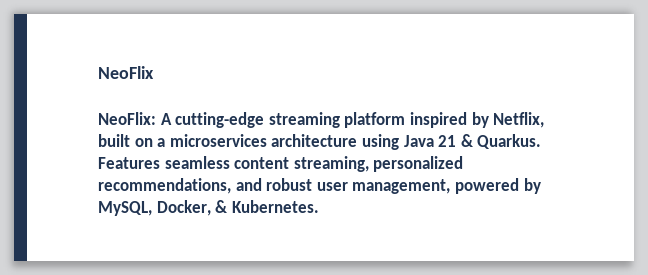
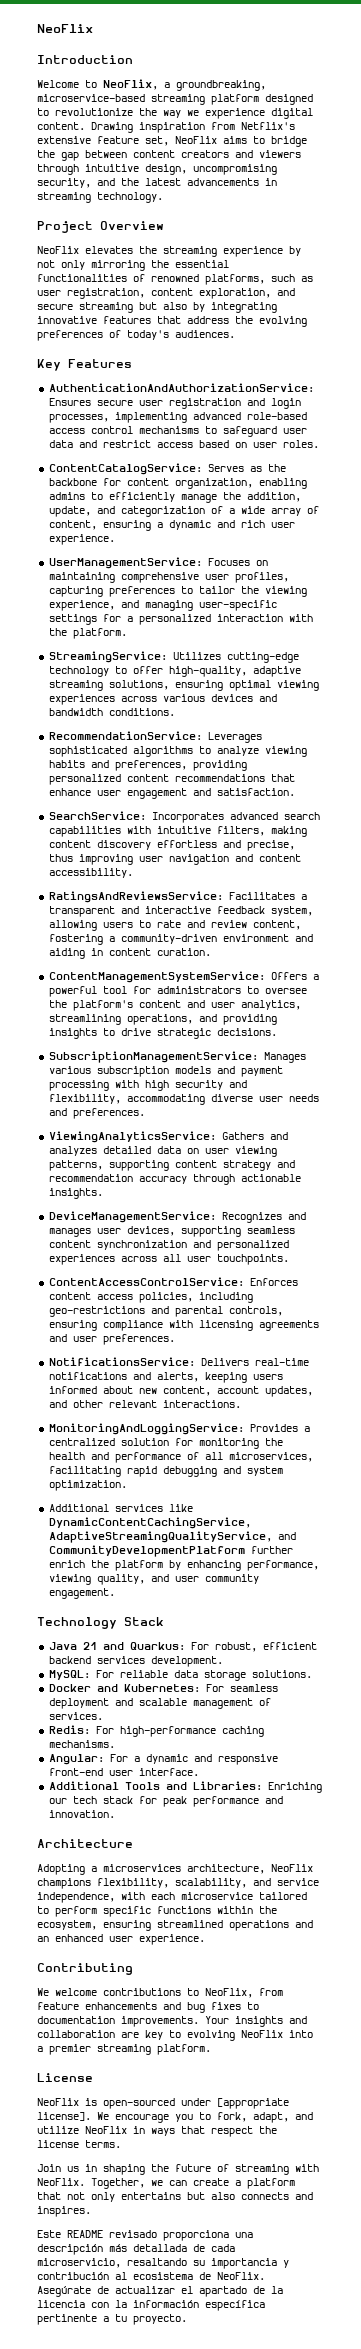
[98,112,545,128] [98,134,542,150] [98,156,464,172] [98,178,541,194] [98,200,319,216] NeoFlix: A cutting-edge streaming platform inspired by Netflix, built on a microservices architecture using Java 21 & Quarkus. Features seamless content streaming, personalized recommendations, and robust user management, powered by MySQL, Docker, & Kubernetes. -> [37,55,133,64] [37,79,266,91] [37,94,313,105] [37,108,313,119] [37,122,295,133] [37,136,307,147] [37,150,301,161] [37,164,277,175] [37,178,277,188] [37,192,163,203] [37,221,164,233] [37,246,301,257] [37,260,229,271] [37,274,313,285] [37,288,295,299] [37,302,277,313] [37,316,307,327] [37,330,235,341] [37,359,132,371] [48,383,314,392] [48,398,301,409] [48,412,307,423] [48,426,307,437] [48,440,319,448] [48,463,286,475] [48,478,307,489] [48,492,301,503] [48,506,319,517] [48,520,295,531] [48,534,115,545] [48,557,268,569] [48,572,289,583] [48,586,307,597] [48,600,277,611] [48,614,313,625] [48,628,127,639] [48,651,299,663] [48,666,301,677] [48,680,319,691] [48,694,277,705] [48,708,175,716] [48,731,262,743] [48,746,307,757] [48,760,247,771] [48,774,295,785] [48,788,295,799] [48,811,320,823] [48,826,307,837] [48,840,295,851] [48,854,301,865] [48,868,133,878] [48,891,307,903] [48,906,313,917] [48,920,301,931] [48,934,313,945] [48,948,211,959] [48,971,319,983] [48,986,307,997] [48,1000,301,1011] [48,1014,277,1025] [48,1028,277,1039] [48,1051,306,1063] [48,1066,283,1077] [48,1080,247,1091] [48,1094,319,1105] [48,1108,145,1119] [48,1131,288,1143] [48,1146,277,1157] [48,1160,295,1171] [48,1174,301,1185] [48,1188,103,1199] [48,1211,306,1223] [48,1226,295,1237] [48,1240,289,1251] [48,1254,289,1265] [48,1277,298,1286] [48,1292,253,1303] [48,1306,283,1317] [48,1320,319,1331] [48,1334,175,1345] [48,1357,309,1366] [48,1372,283,1383] [48,1386,313,1397] [48,1400,241,1408] [48,1423,310,1435] [48,1438,283,1449] [48,1452,313,1463] [48,1466,283,1477] [48,1480,127,1491] [48,1504,193,1512] [48,1517,251,1529] [48,1531,296,1543] [48,1545,293,1557] [48,1560,319,1571] [48,1574,259,1585] [48,1588,115,1599] [37,1617,164,1629] [48,1642,317,1652] [48,1656,223,1667] [48,1670,312,1681] [48,1684,278,1692] [48,1698,271,1709] [48,1712,103,1720] [48,1725,264,1737] [48,1740,115,1748] [48,1754,278,1765] [48,1768,199,1776] [48,1781,322,1793] [48,1796,283,1807] [48,1810,115,1818] [37,1839,133,1848] [37,1864,313,1875] [37,1878,319,1889] [37,1892,307,1903] [37,1906,277,1917] [37,1920,313,1931] [37,1934,205,1945] [37,1963,133,1975] [37,1988,283,1998] [37,2002,259,2013] [37,2016,307,2027] [37,2030,313,2041] [37,2044,211,2055] [37,2073,93,2082] [37,2098,289,2109] [37,2112,313,2123] [37,2126,277,2137] [37,2140,121,2148] [37,2164,319,2175] [37,2178,295,2189] [37,2192,313,2202] [37,2206,91,2217] [37,2230,253,2241] [37,2244,235,2255] [37,2258,289,2269] [37,2272,265,2280] [37,2286,283,2297] [37,2300,265,2311] [37,2314,187,2325] Introduction // Welcome to NeoFlix, a groundbreaking, microservice-based streaming platform designed to revolutionize the way we experience digital content. Drawing inspiration from Netflix's extensive feature set, NeoFlix aims to bridge the gap between content creators and viewers through intuitive design, uncompromising security, and the latest advancements in streaming technology. // Project Overview // NeoFlix elevates the streaming experience by not only mirroring the essential functionalities of renowned platforms, such as user registration, content exploration, and secure streaming but also by integrating innovative features that address the evolving preferences of today's audiences. // Key Features // AuthenticationAndAuthorizationService: Ensures secure user registration and login processes, implementing advanced role-based access control mechanisms to safeguard user data and restrict access based on user roles. // ContentCatalogService: Serves as the backbone for content organization, enabling admins to efficiently manage the addition, update, and categorization of a wide array of content, ensuring a dynamic and rich user experience. // UserManagementService: Focuses on maintaining comprehensive user profiles, capturing preferences to tailor the viewing experience, and managing user-specific settings for a personalized interaction with the platform. // StreamingService: Utilizes cutting-edge technology to offer high-quality, adaptive streaming solutions, ensuring optimal viewing experiences across various devices and bandwidth conditions. // RecommendationService: Leverages sophisticated algorithms to analyze viewing habits and preferences, providing personalized content recommendations that enhance user engagement and satisfaction. // SearchService: Incorporates advanced search capabilities with intuitive filters, making content discovery effortless and precise, thus improving user navigation and content accessibility. // RatingsAndReviewsService: Facilitates a transparent and interactive feedback system, allowing users to rate and review content, fostering a community-driven environment and aiding in content curation. // ContentManagementSystemService: Offers a powerful tool for administrators to oversee the platform's content and user analytics, streamlining operations, and providing insights to drive strategic decisions. // SubscriptionManagementService: Manages various subscription models and payment processing with high security and flexibility, accommodating diverse user needs and preferences. // ViewingAnalyticsService: Gathers and analyzes detailed data on user viewing patterns, supporting content strategy and recommendation accuracy through actionable insights. // DeviceManagementService: Recognizes and manages user devices, supporting seamless content synchronization and personalized experiences across all user touchpoints. // ContentAccessControlService: Enforces content access policies, including geo-restrictions and parental controls, ensuring compliance with licensing agreements and user preferences. // NotificationsService: Delivers real-time notifications and alerts, keeping users informed about new content, account updates, and other relevant interactions. // MonitoringAndLoggingService: Provides a centralized solution for monitoring the health and performance of all microservices, facilitating rapid debugging and system optimization. // Additional services like DynamicContentCachingService, AdaptiveStreamingQualityService, and CommunityDevelopmentPlatform further enrich the platform by enhancing performance, viewing quality, and user community engagement. // Technology Stack // Java 21 and Quarkus: For robust, efficient backend services development. // MySQL: For reliable data storage solutions. // Docker and Kubernetes: For seamless deployment and scalable management of services. // Redis: For high-performance caching mechanisms. // Angular: For a dynamic and responsive front-end user interface. // Additional Tools and Libraries: Enriching our tech stack for peak performance and innovation. // Architecture // Adopting a microservices architecture, NeoFlix champions flexibility, scalability, and service independence, with each microservice tailored to perform specific functions within the ecosystem, ensuring streamlined operations and an enhanced user experience. // Contributing // We welcome contributions to NeoFlix, from feature enhancements and bug fixes to documentation improvements. Your insights and collaboration are key to evolving NeoFlix into a premier streaming platform. // License // NeoFlix is open-sourced under [appropriate license]. We encourage you to fork, adapt, and utilize NeoFlix in ways that respect the license terms. // Join us in shaping the future of streaming with NeoFlix. Together, we can create a platform that not only entertains but also connects and inspires. // Este README revisado proporciona una descripción más detallada de cada microservicio, resaltando su importancia y contribución al ecosistema de NeoFlix. Asegúrate de actualizar el apartado de la licencia con la información específica pertinente a tu proyecto.

